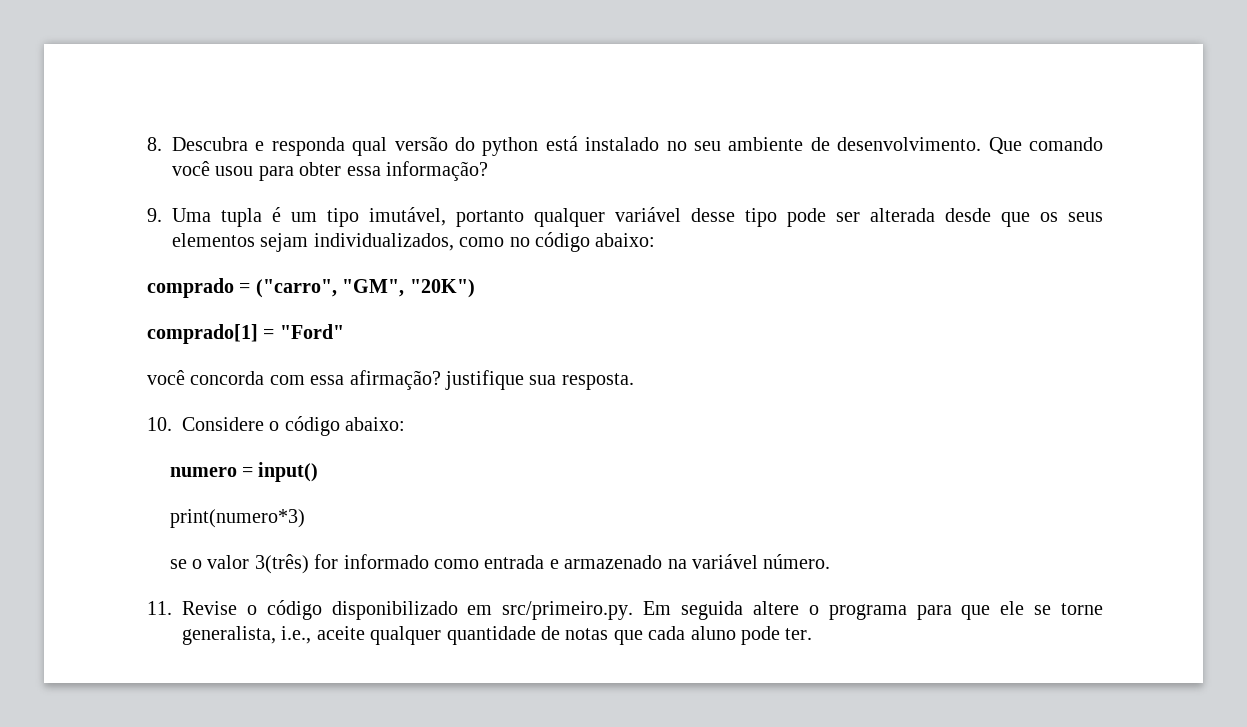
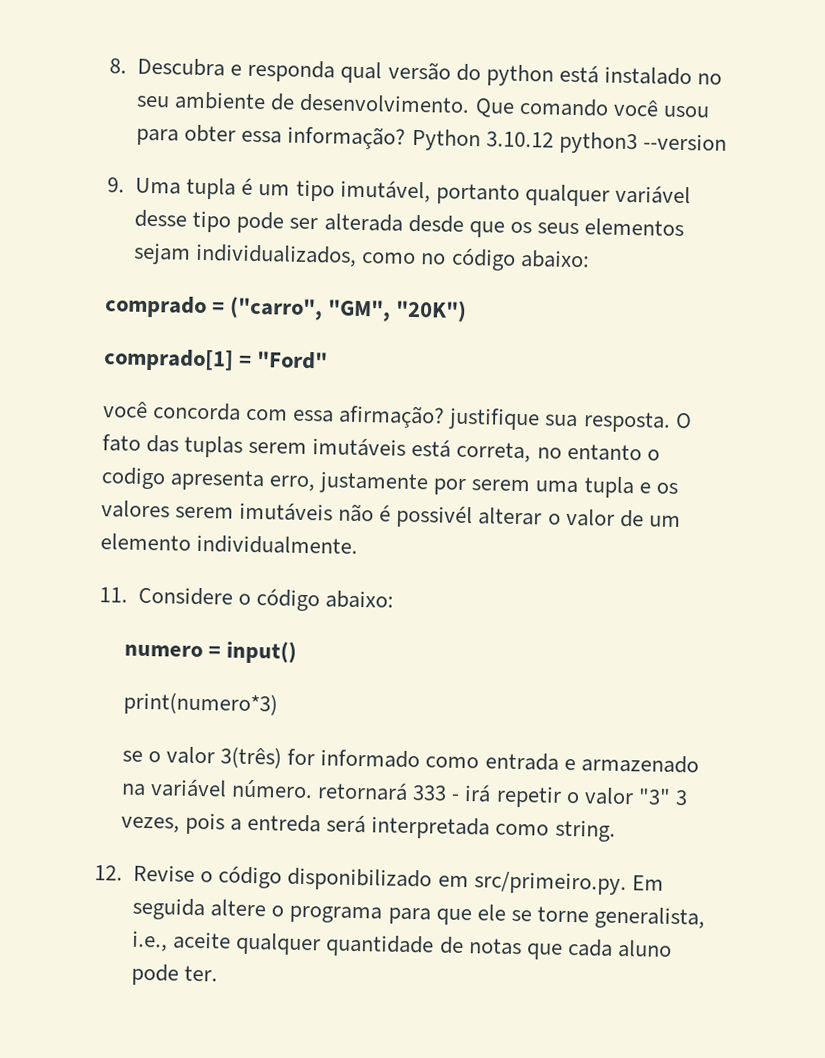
(488, 171) none -> [411,128,727,155] Python 3.10.12 python3 --version
[147,417,172,431] // 10. -> [674,412,692,429] [102,434,660,463] [101,467,678,499] [101,500,681,529] [100,533,359,555] [99,587,128,603] O fato das tuplas serem imutáveis está correta, no entanto o codigo apresenta erro, justamente por serem uma tupla e os valores serem imutáveis não é possivél alterar o valor de um elemento individualmente. // 11.
[147,601,172,615] // 11. -> [317,781,688,808] [120,812,616,842] [94,865,123,881] retornará 333 - irá repetir o valor "3" 3 vezes, pois a entreda será interpretada como string. // 12.

